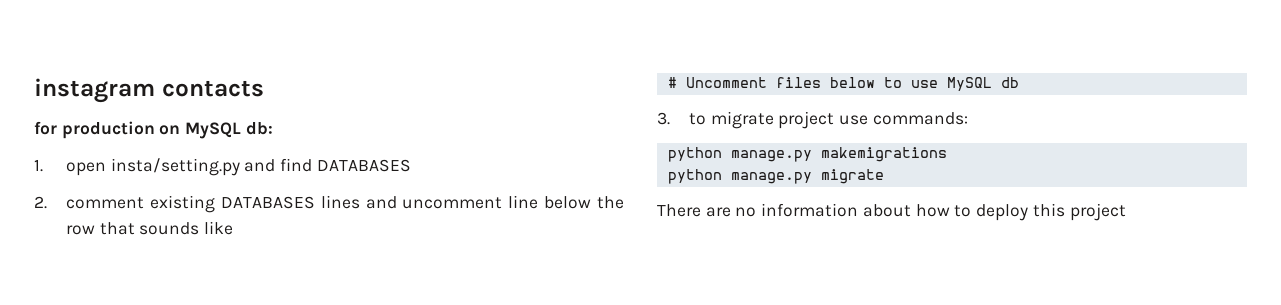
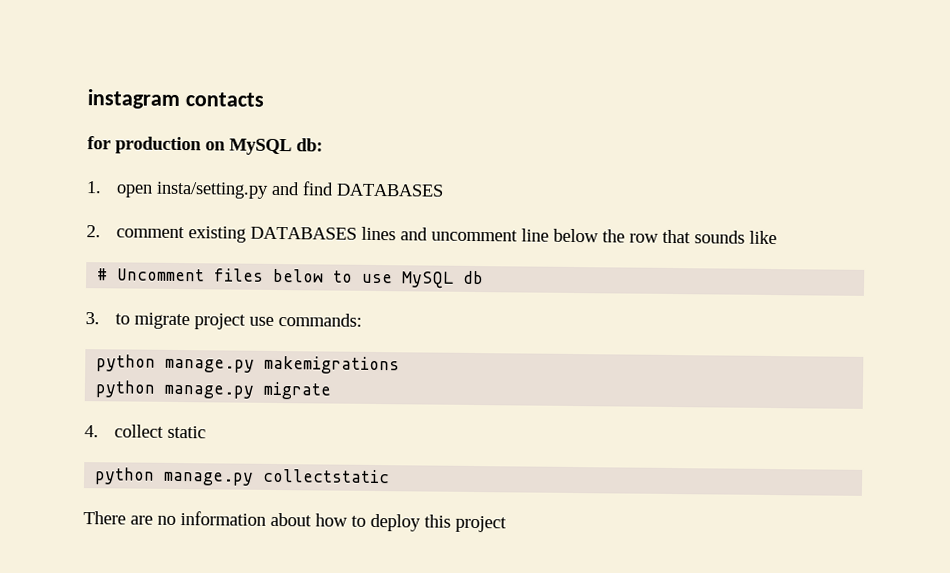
(884, 176) none -> [84,424,206,439] [94,467,391,486] // 4. collect static // python manage.py collectstatic

